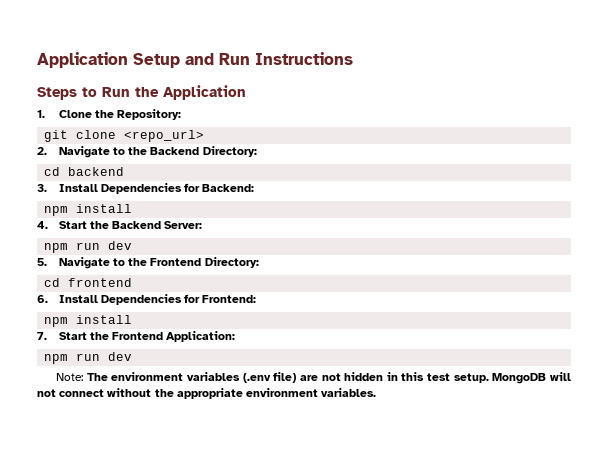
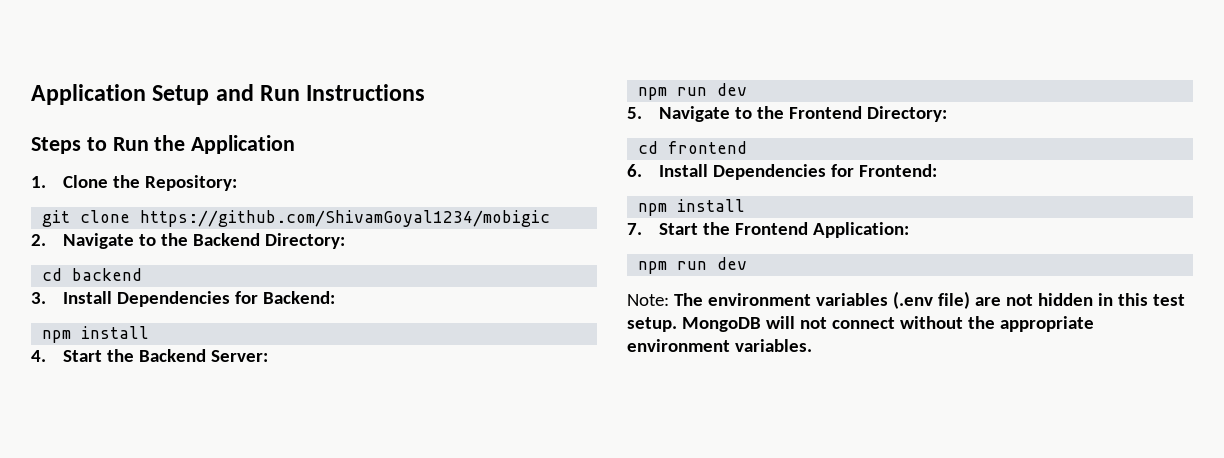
[124,130,205,142] <repo_url> -> [140,210,551,227] https://github.com/ShivamGoyal1234/mobigic

